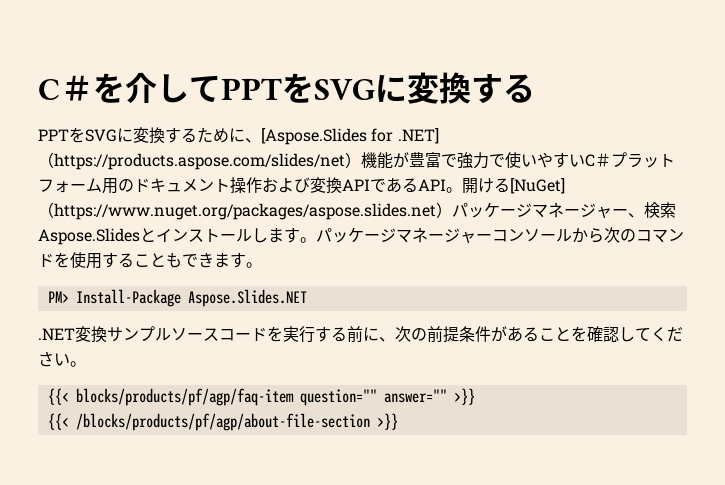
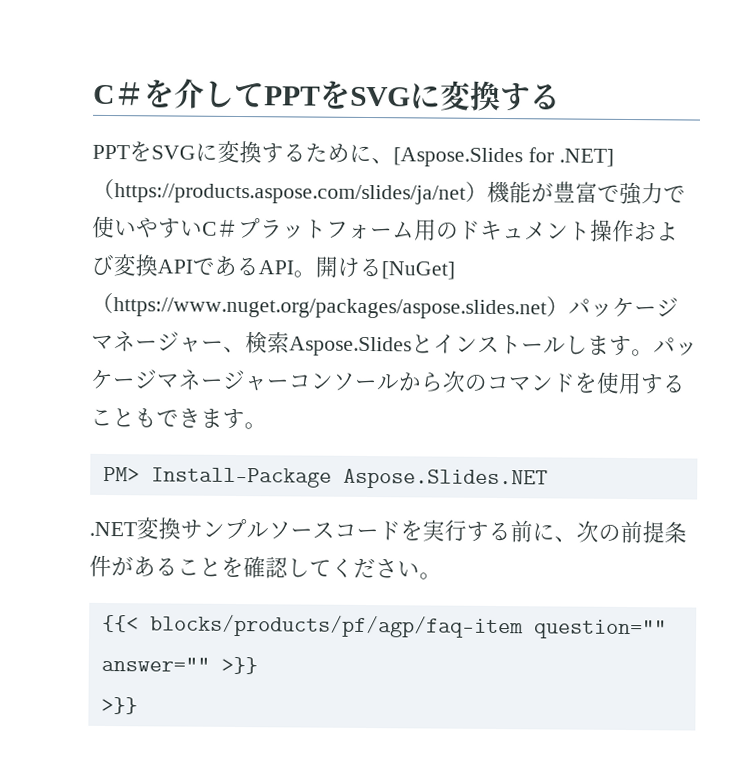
[54,153,345,170] https://products.aspose.com/slides/net -> [114,183,466,205] https://products.aspose.com/slides/ja/net
[47,413,370,431] {{< /blocks/products/pf/agp/about-file-section -> (258, 665) none

